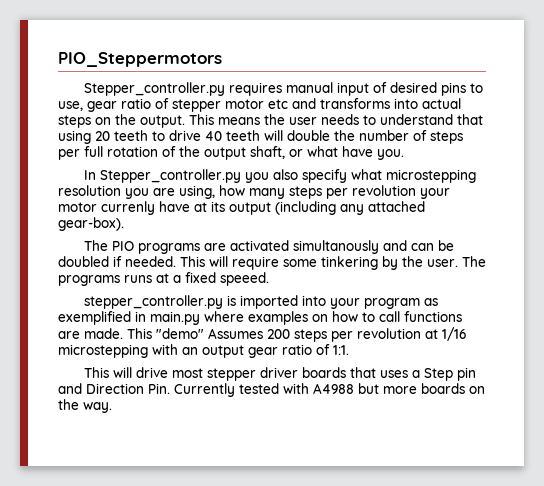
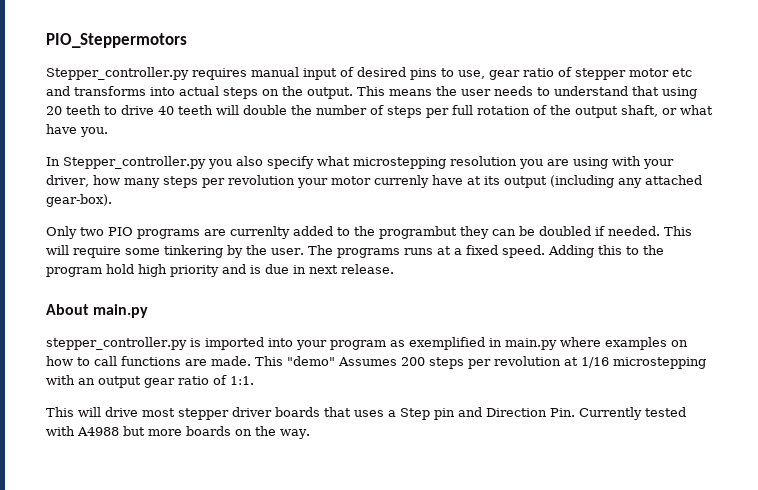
[179,185,215,199] using, -> [572,156,674,169] [46,175,89,187] using with your driver,
[83,240,108,251] The -> [46,226,104,239] Only two
[229,240,407,254] activated simultanously and -> [230,226,489,239] currenlty added to the programbut they
[220,272,269,286] speeed. -> [501,245,664,258] [46,264,394,277] [46,304,149,318] speed. Adding this to the program hold high priority and is due in next release. // About main.py

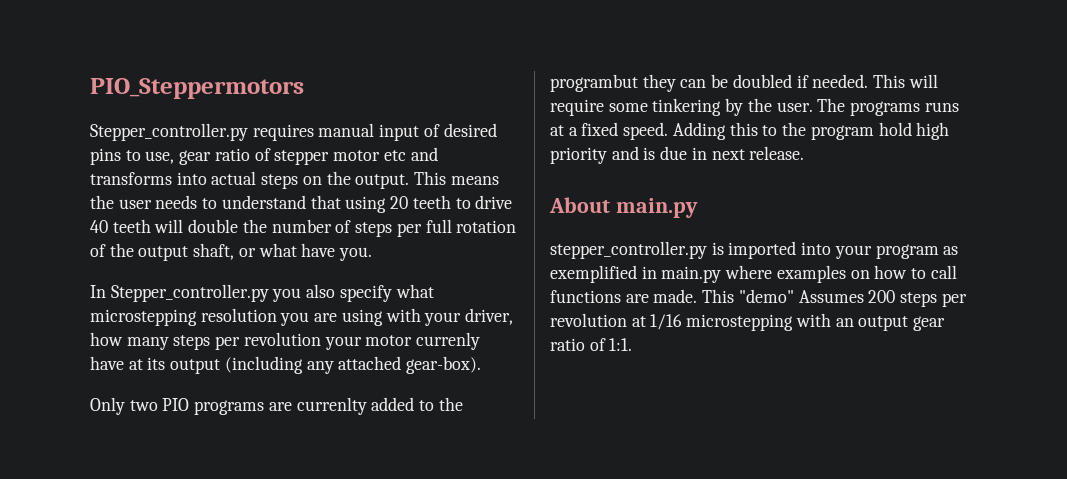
[46,407,686,420] [46,426,310,439] // This will drive most stepper driver boards that uses a Step pin and Direction Pin. Currently tested with A4988 but more boards on the way. -> (633, 344) none

